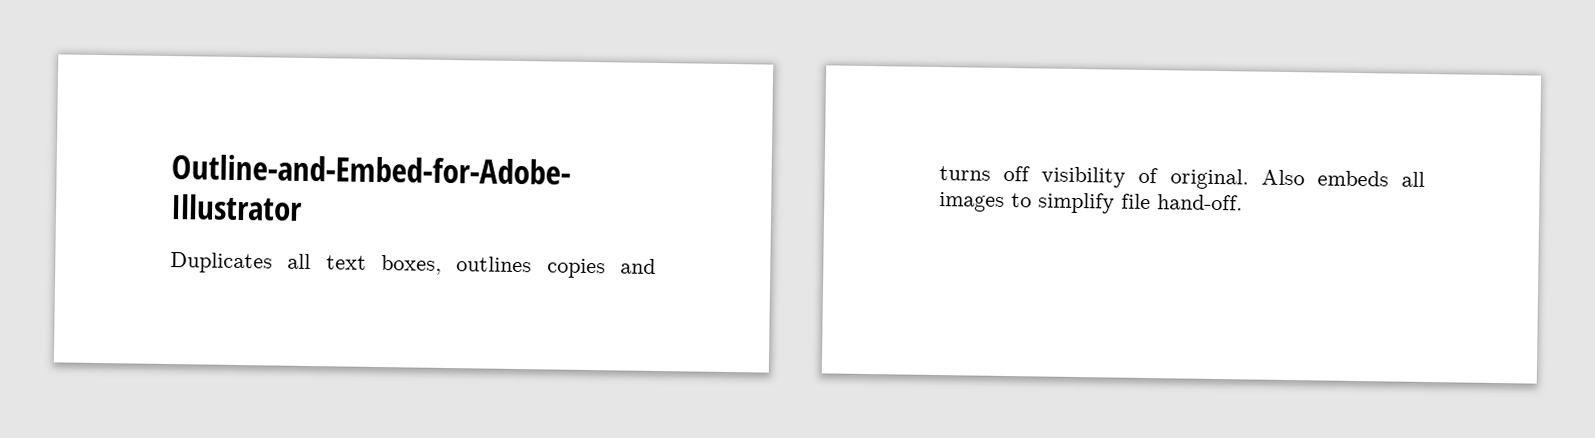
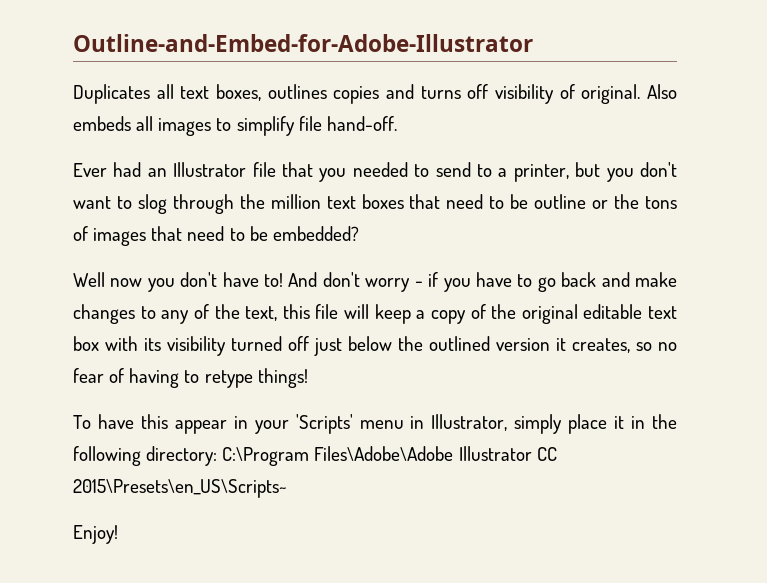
(1243, 202) none -> [73,162,677,182] [73,194,677,214] [73,226,359,246] [73,272,678,292] [73,304,677,324] [73,336,677,356] [73,368,308,388] [73,414,677,434] [73,446,557,466] [73,479,287,498] [73,525,118,544] // Ever had an Illustrator file that you needed to send to a printer, but you don't want to slog through the million text boxes that need to be outline or the tons of images that need to be embedded? // Well now you don't have to! And don't worry - if you have to go back and make changes to any of the text, this file will keep a copy of the original editable text box with its visibility turned off just below the outlined version it creates, so no fear of having to retype things! // To have this appear in your 'Scripts' menu in Illustrator, simply place it in the following directory: C:\Program Files\Adobe\Adobe Illustrator CC 2015\Presets\en_US\Scripts~ // Enjoy!

